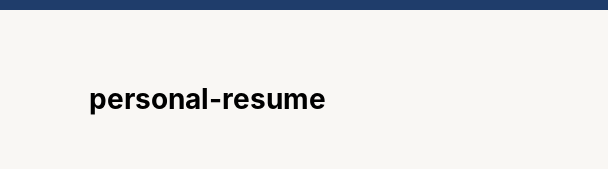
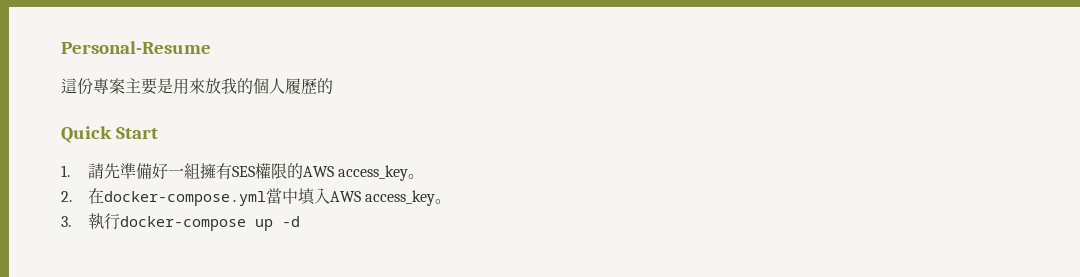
[89,88,326,115] personal-resume -> [61,41,211,54] [61,78,333,95] [61,126,158,143] [61,163,425,181] [61,188,452,206] [61,213,300,231] Personal-Resume // 這份專案主要是用來放我的個人履歷的 // Quick Start // 1.請先準備好一組擁有SES權限的AWS access_key。 // 2.在docker-compose.yml當中填入AWS access_key。 // 3.執行docker-compose up -d

